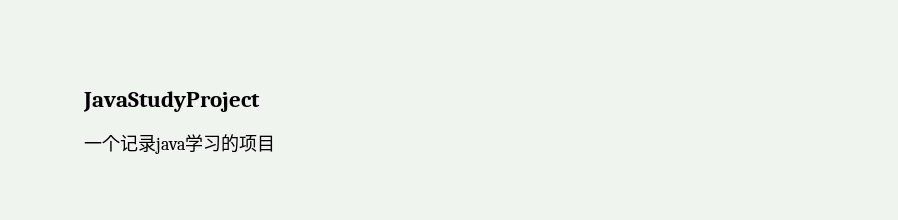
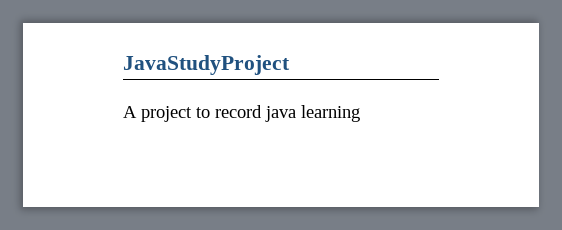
[84,134,275,154] 一个记录java学习的项目 -> [123,105,360,122] A project to record java learning

